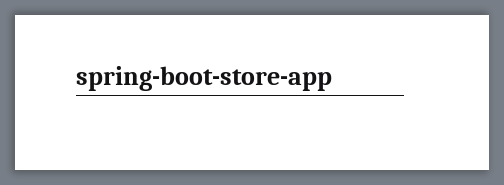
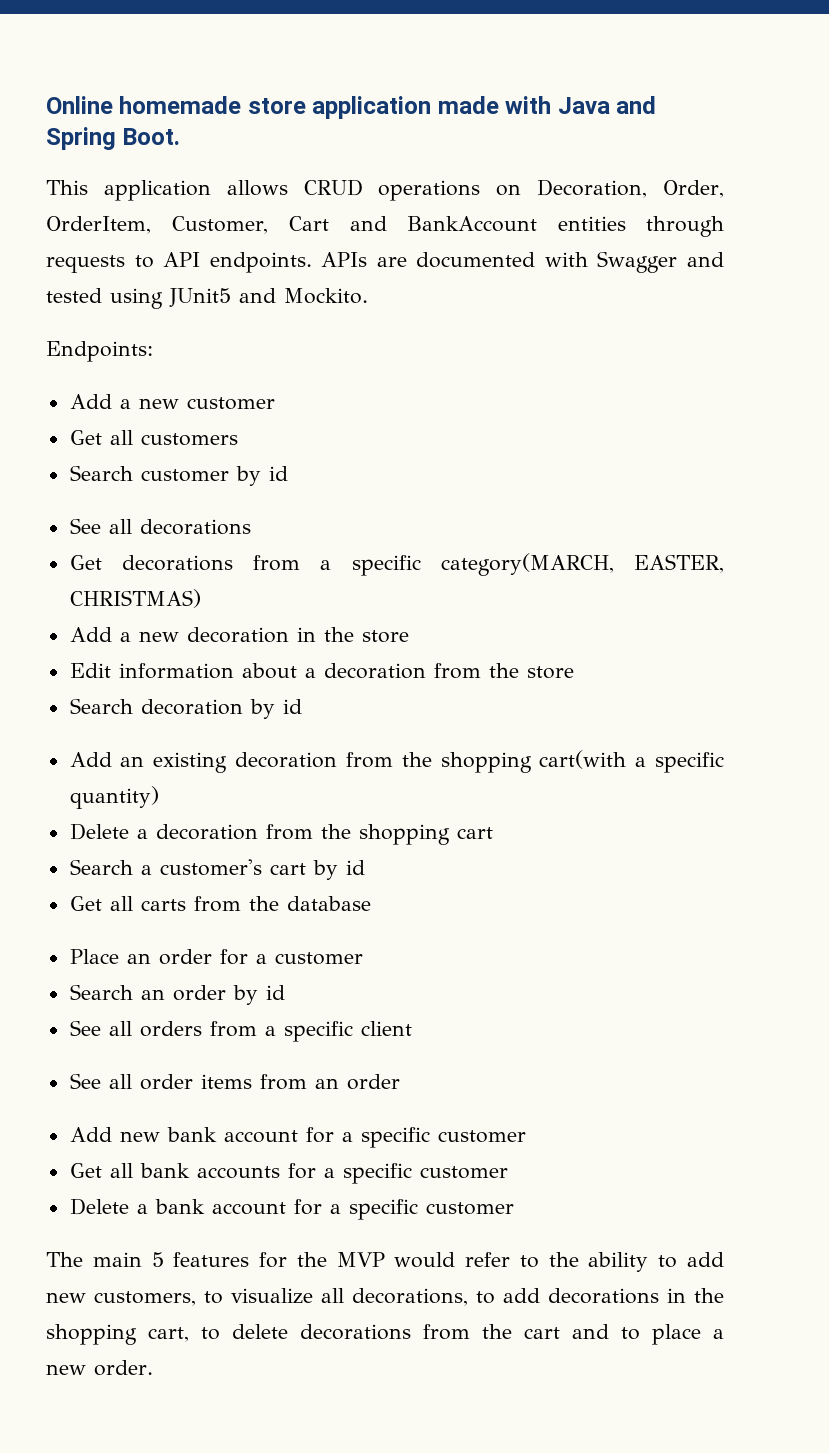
[76,66,332,91] spring-boot-store-app -> [46,96,657,119] [46,127,181,150] [46,179,725,201] [46,216,724,237] [46,251,724,273] [46,288,368,309] [46,341,153,362] [69,394,275,410] [69,430,238,446] [69,465,288,486] [69,518,251,535] [69,553,725,576] [69,589,201,608] [69,627,409,643] [69,663,574,679] [69,698,302,719] [69,750,725,773] [69,786,159,809] [69,823,493,845] [69,859,365,880] [69,896,371,912] [69,949,363,965] [69,984,285,1005] [69,1020,412,1042] [69,1073,400,1090] [69,1127,526,1148] [69,1163,508,1184] [69,1198,514,1220] [46,1252,724,1272] [46,1288,724,1306] [46,1324,724,1345] [46,1360,153,1376] Online homemade store application made with Java and Spring Boot. // This application allows CRUD operations on Decoration, Order, OrderItem, Customer, Cart and BankAccount entities through requests to API endpoints. APIs are documented with Swagger and tested using JUnit5 and Mockito. // Endpoints: // Add a new customer // Get all customers // Search customer by id // See all decorations // Get decorations from a specific category(MARCH, EASTER, CHRISTMAS) // Add a new decoration in the store // Edit information about a decoration from the store // Search decoration by id // Add an existing decoration from the shopping cart(with a specific quantity) // Delete a decoration from the shopping cart // Search a customer's cart by id // Get all carts from the database // Place an order for a customer // Search an order by id // See all orders from a specific client // See all order items from an order // Add new bank account for a specific customer // Get all bank accounts for a specific customer // Delete a bank account for a specific customer // The main 5 features for the MVP would refer to the ability to add new customers, to visualize all decorations, to add decorations in the shopping cart, to delete decorations from the cart and to place a new order.

